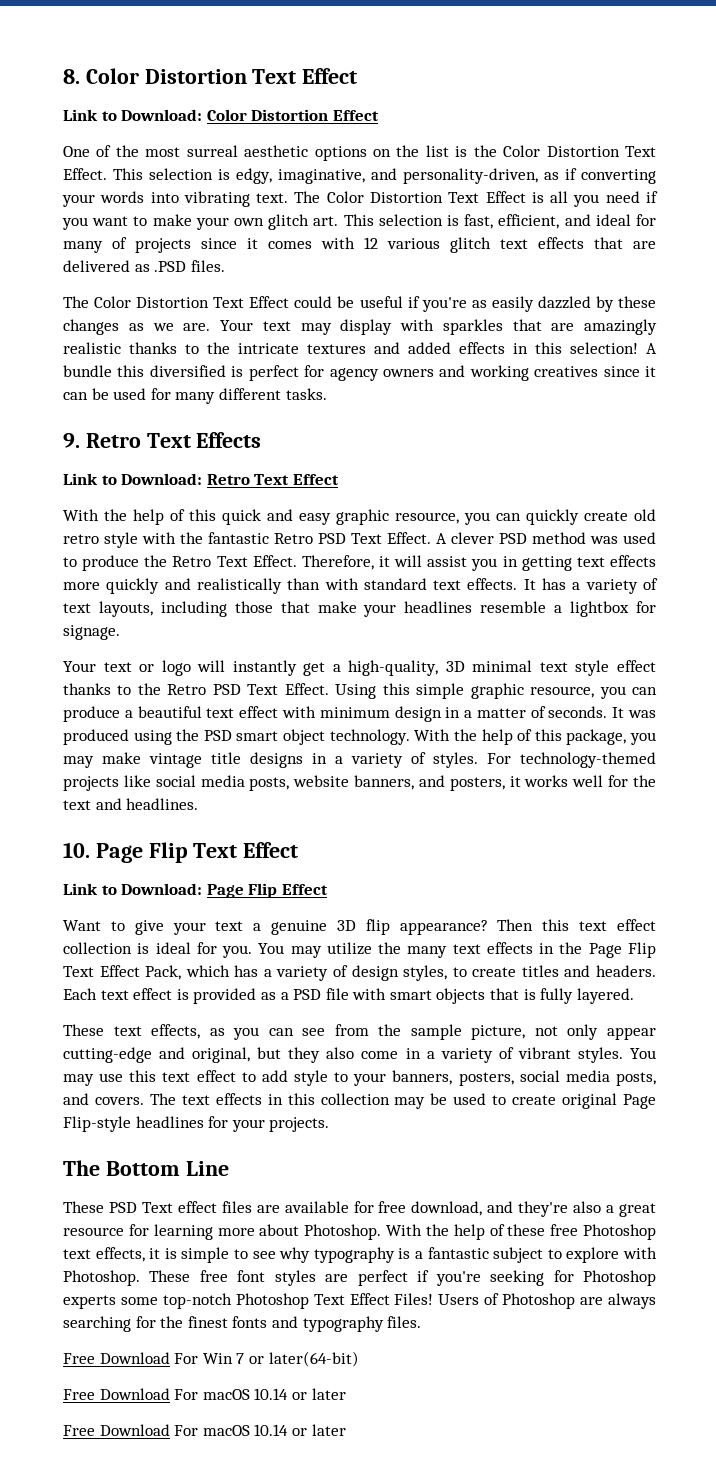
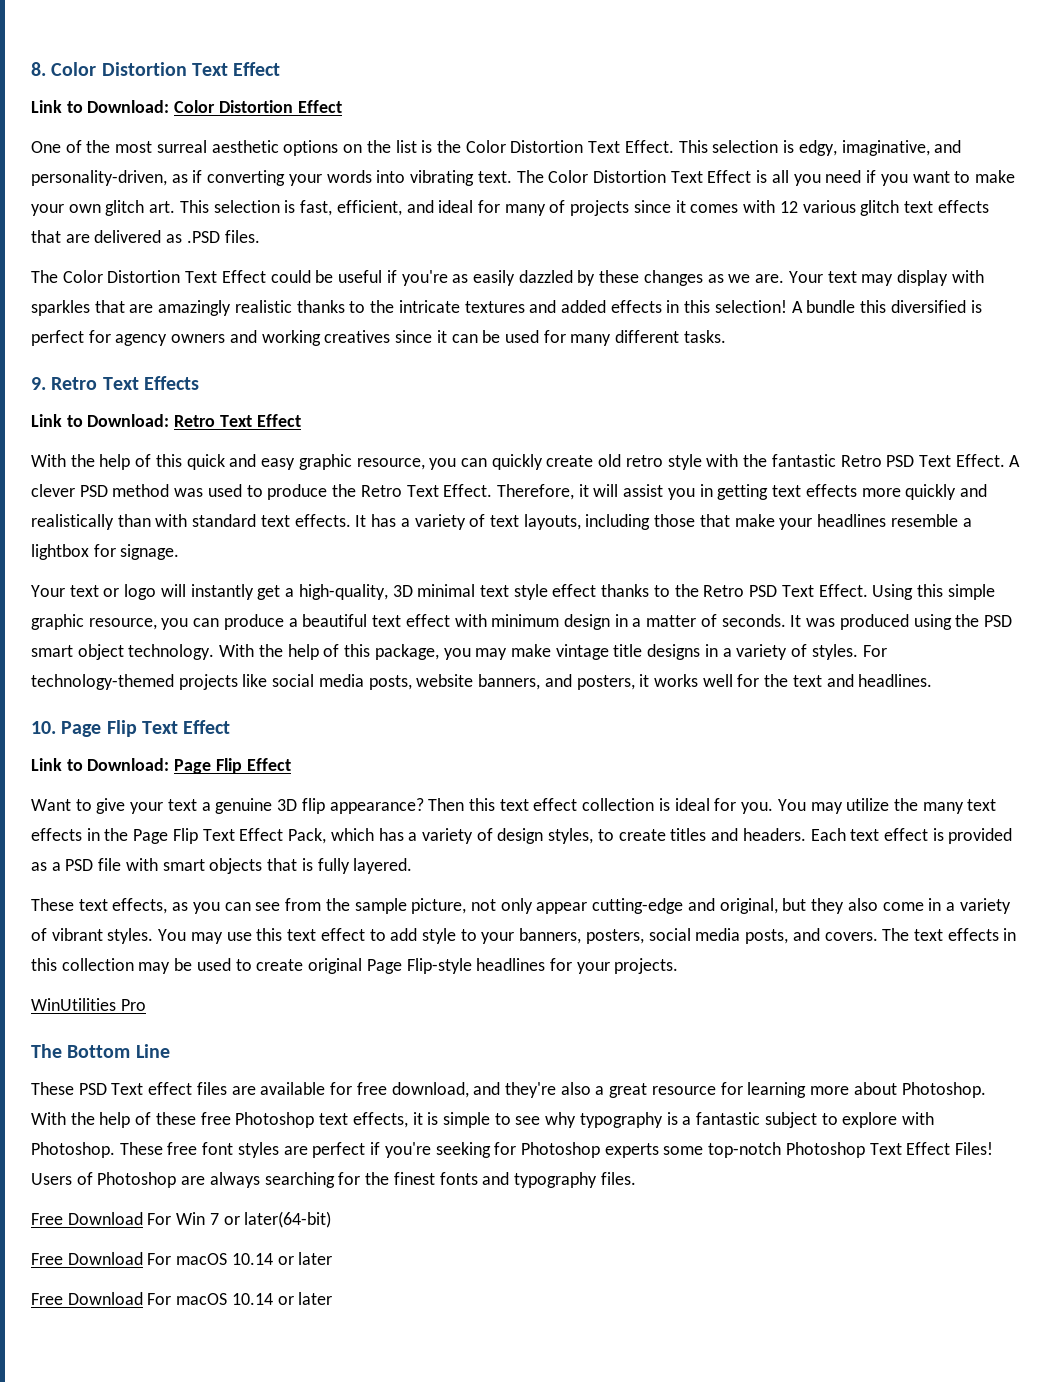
(330, 1124) none -> [31,998,146,1011] // WinUtilities Pro

